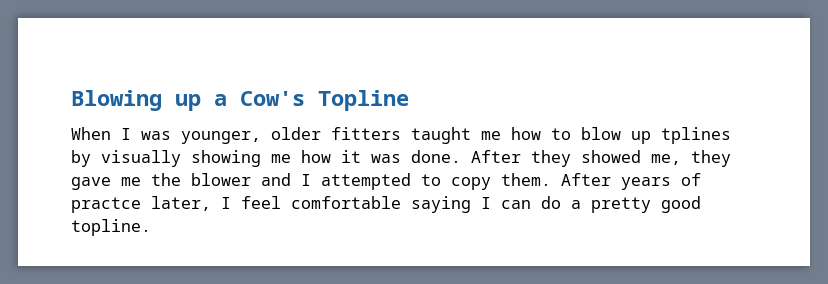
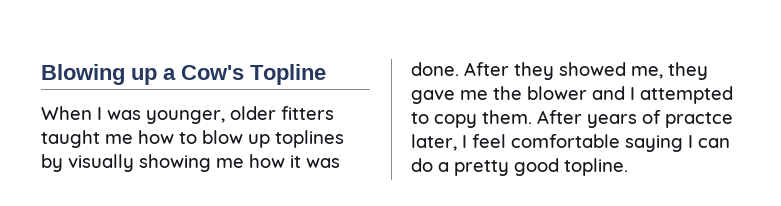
[661,127,731,144] tplines -> [275,130,344,148] toplines

